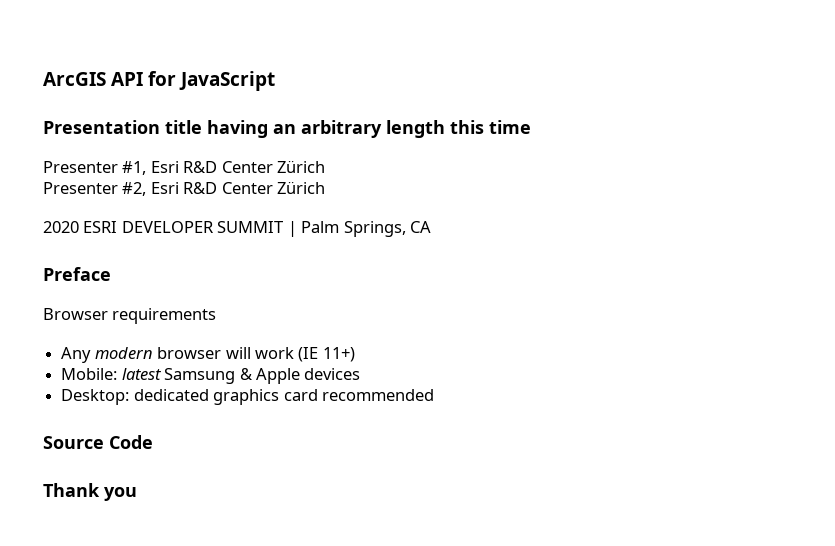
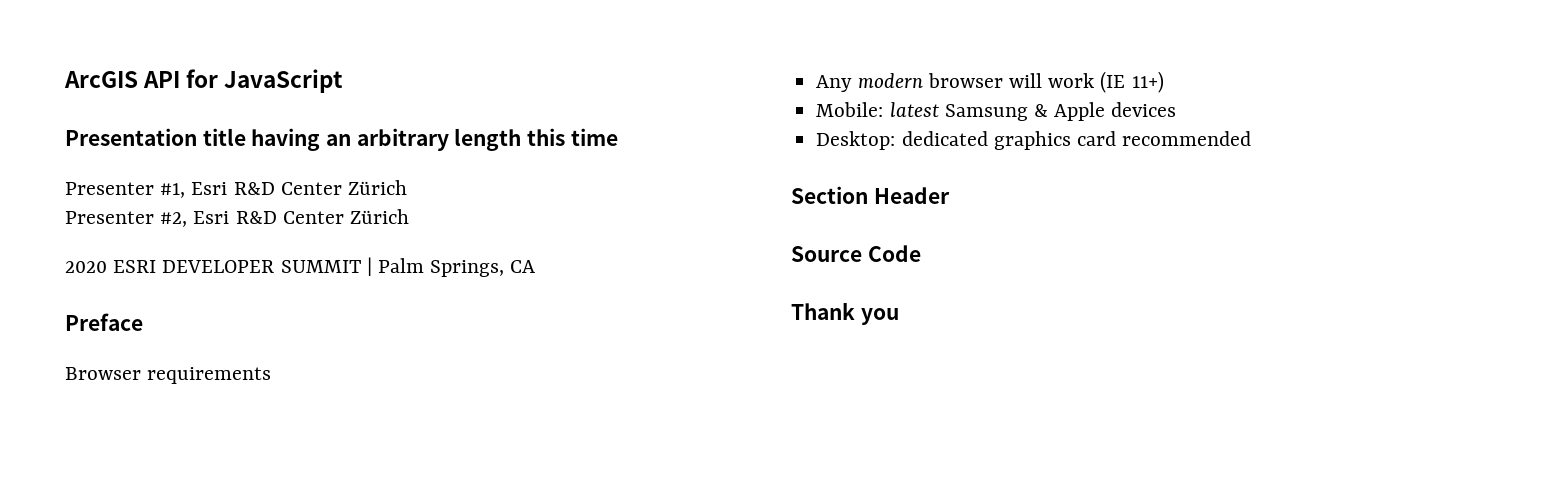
(434, 395) none -> [791,186,950,204] // Section Header

